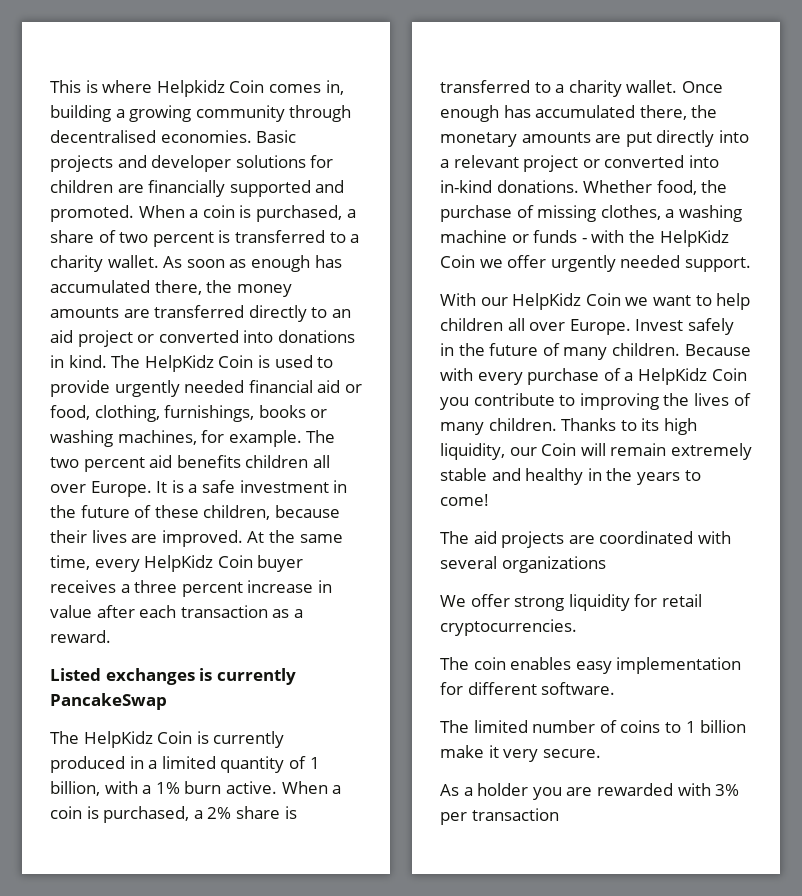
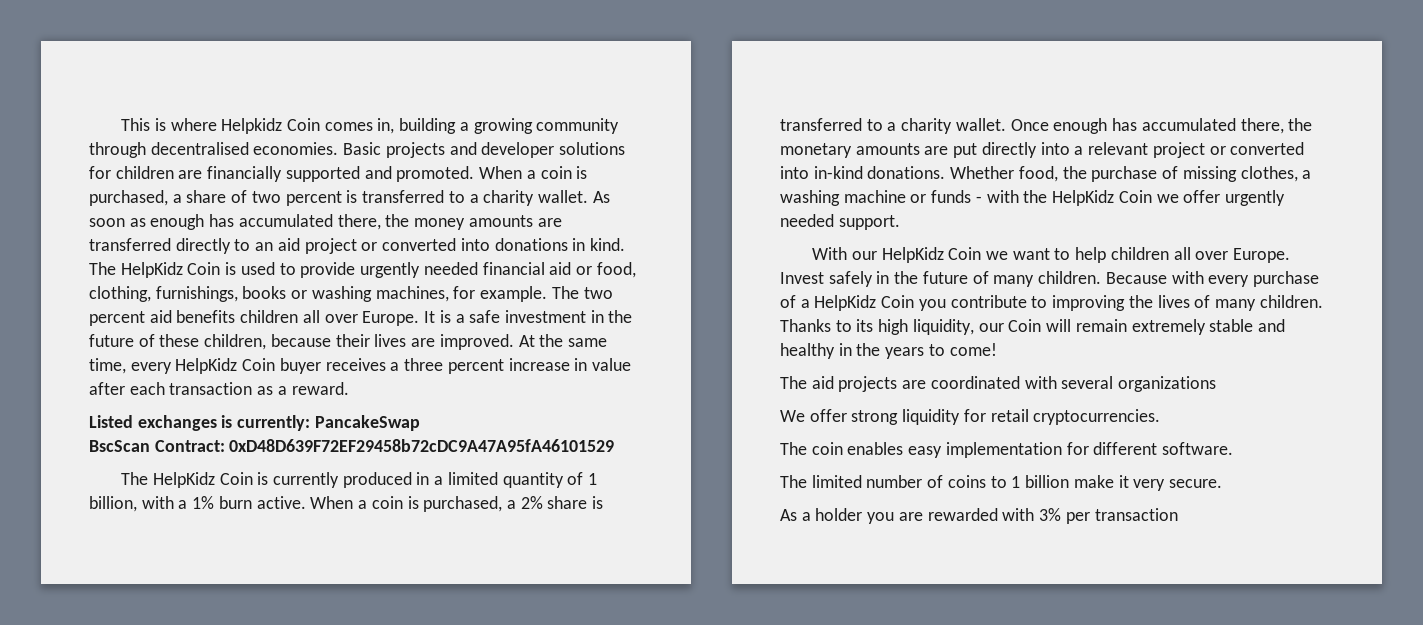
[216,668,296,685] currently -> [237,415,311,431] currently:
(167, 701) none -> [89,439,615,452] // BscScan Contract: 0xD48D639F72EF29458b72cDC9A47A95fA46101529

